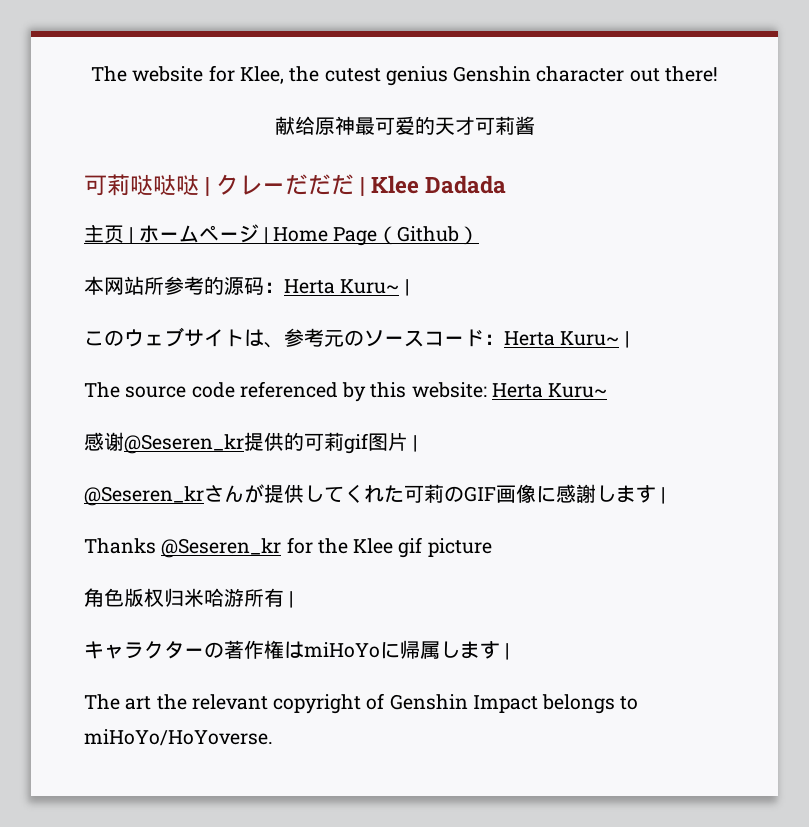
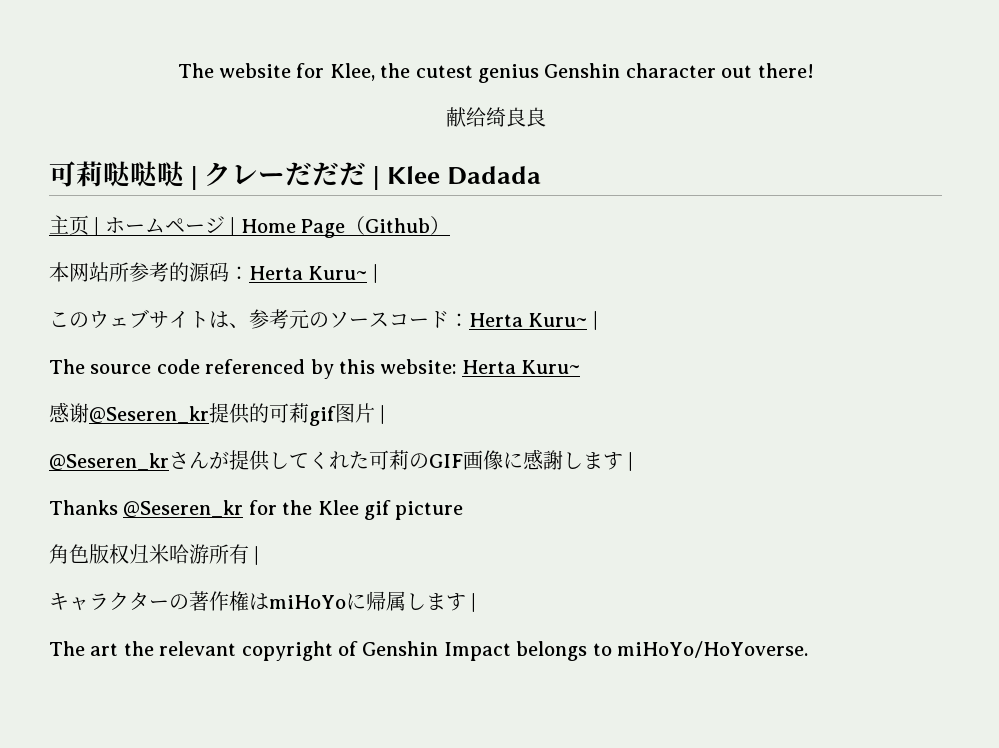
[314,116,535,135] 原神最可爱的天才可莉酱 -> [485,107,546,127] 绮良良

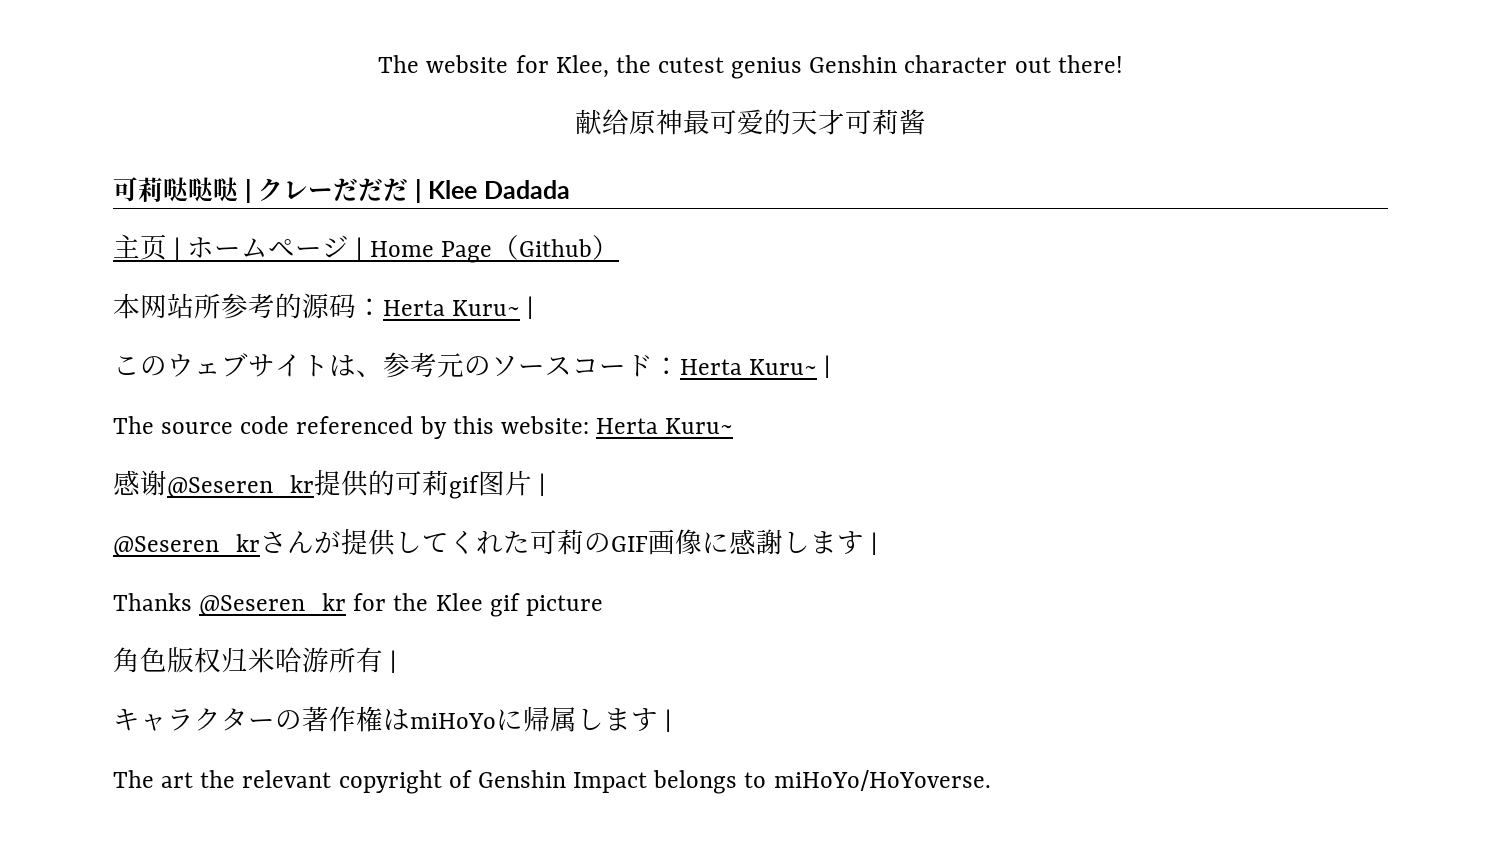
[485,107,546,127] 绮良良 -> [629,109,926,135] 原神最可爱的天才可莉酱

